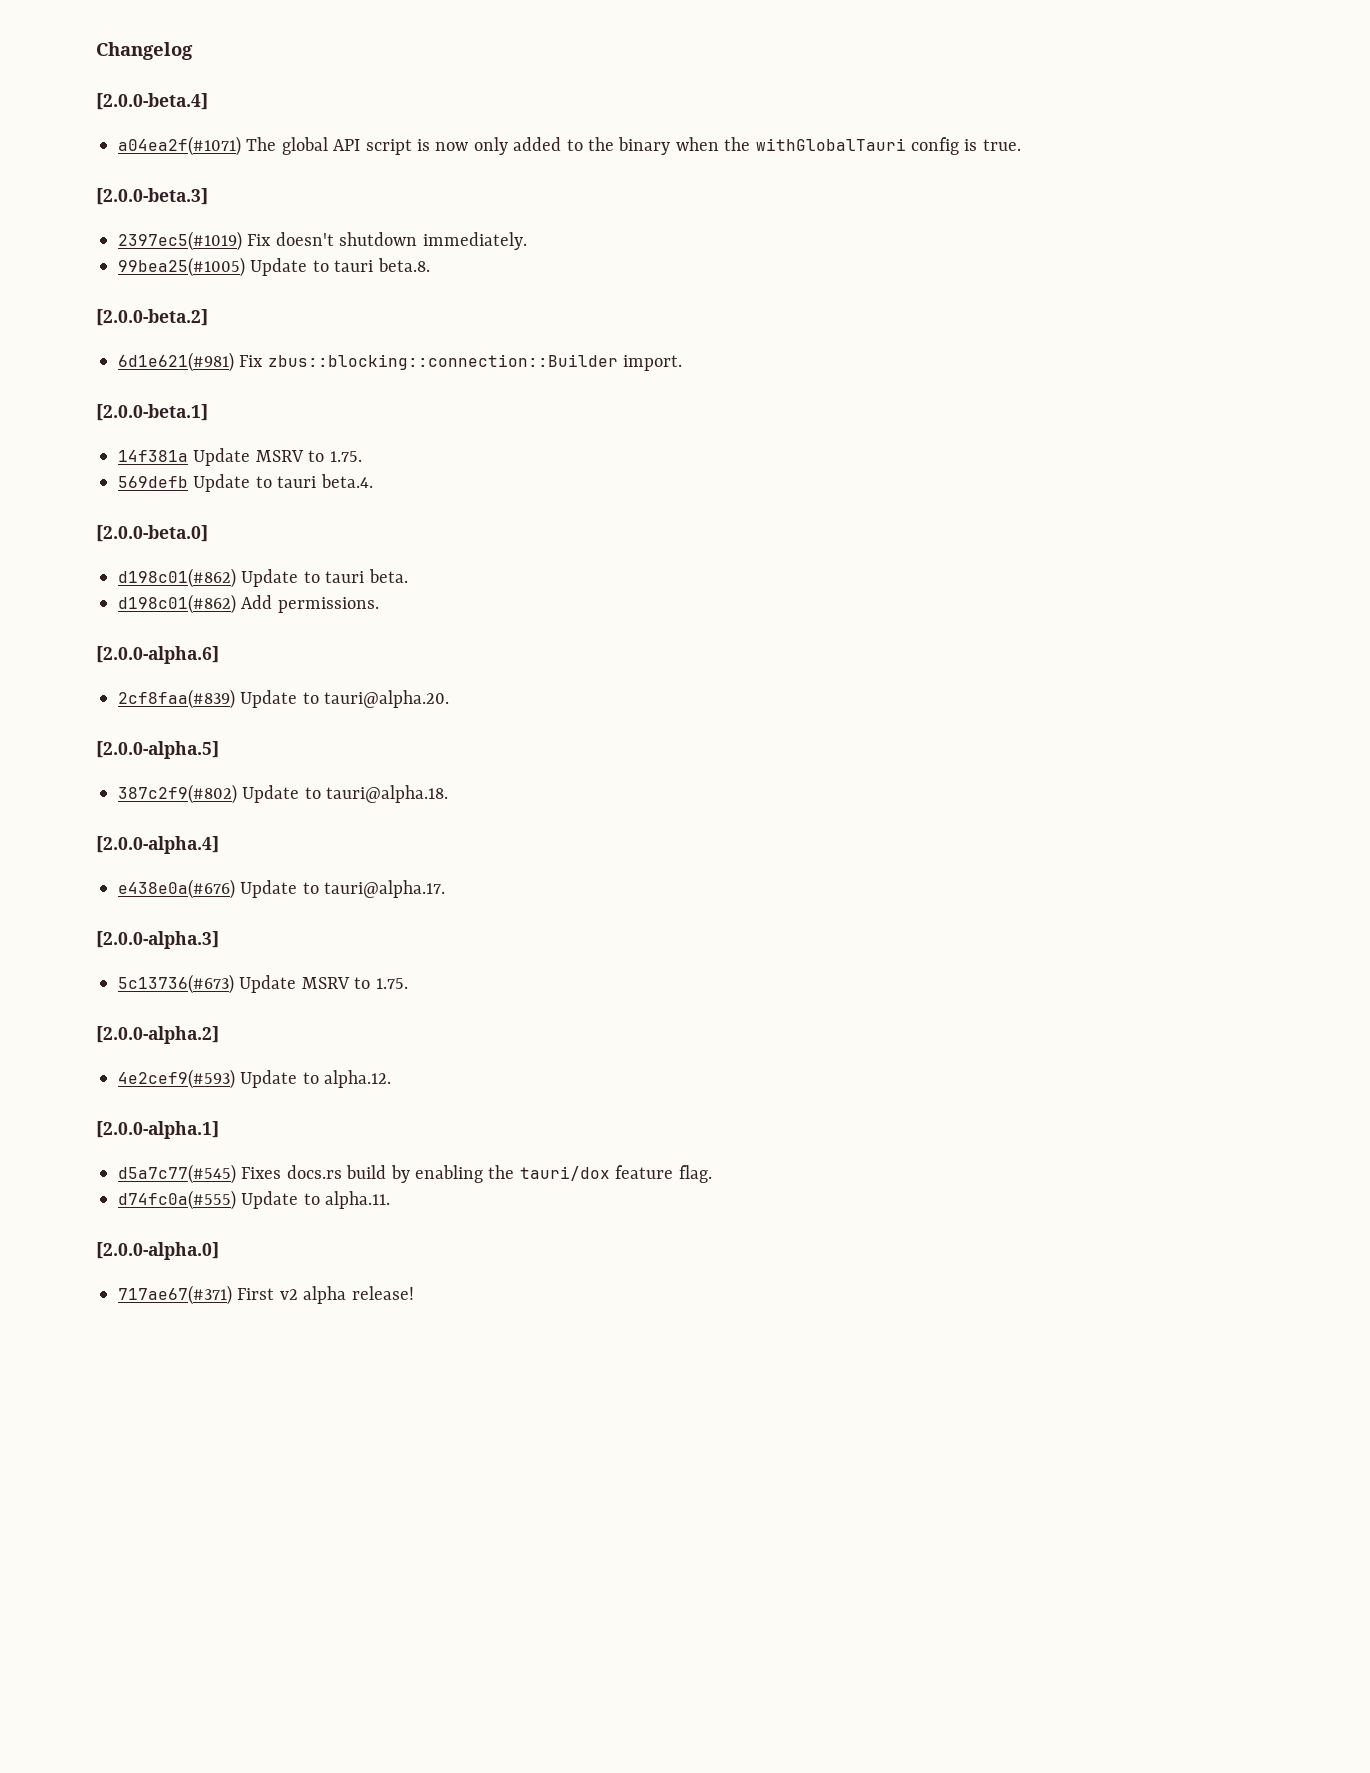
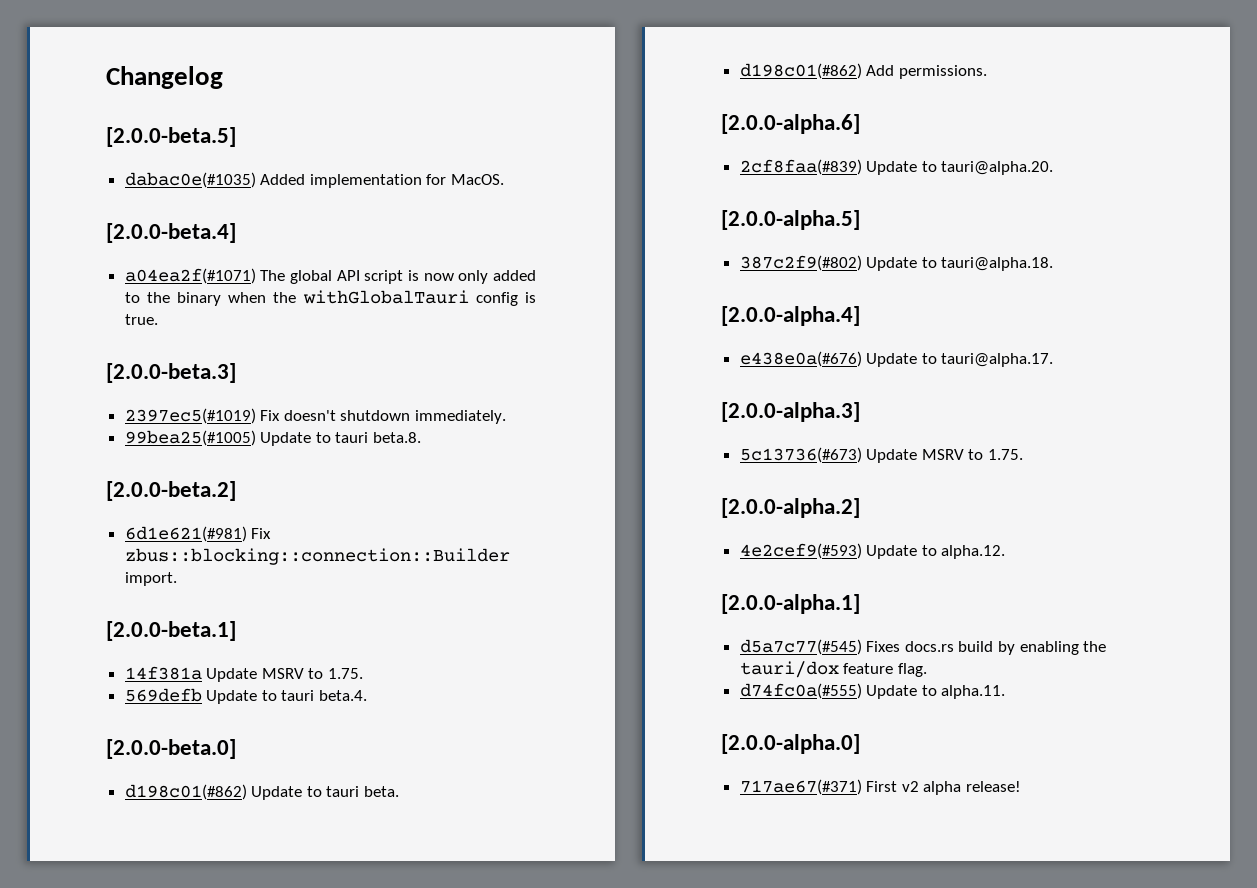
(193, 51) none -> [106,127,236,147] [124,172,505,188] // [2.0.0-beta.5] // dabac0e(#1035) Added implementation for MacOS.

